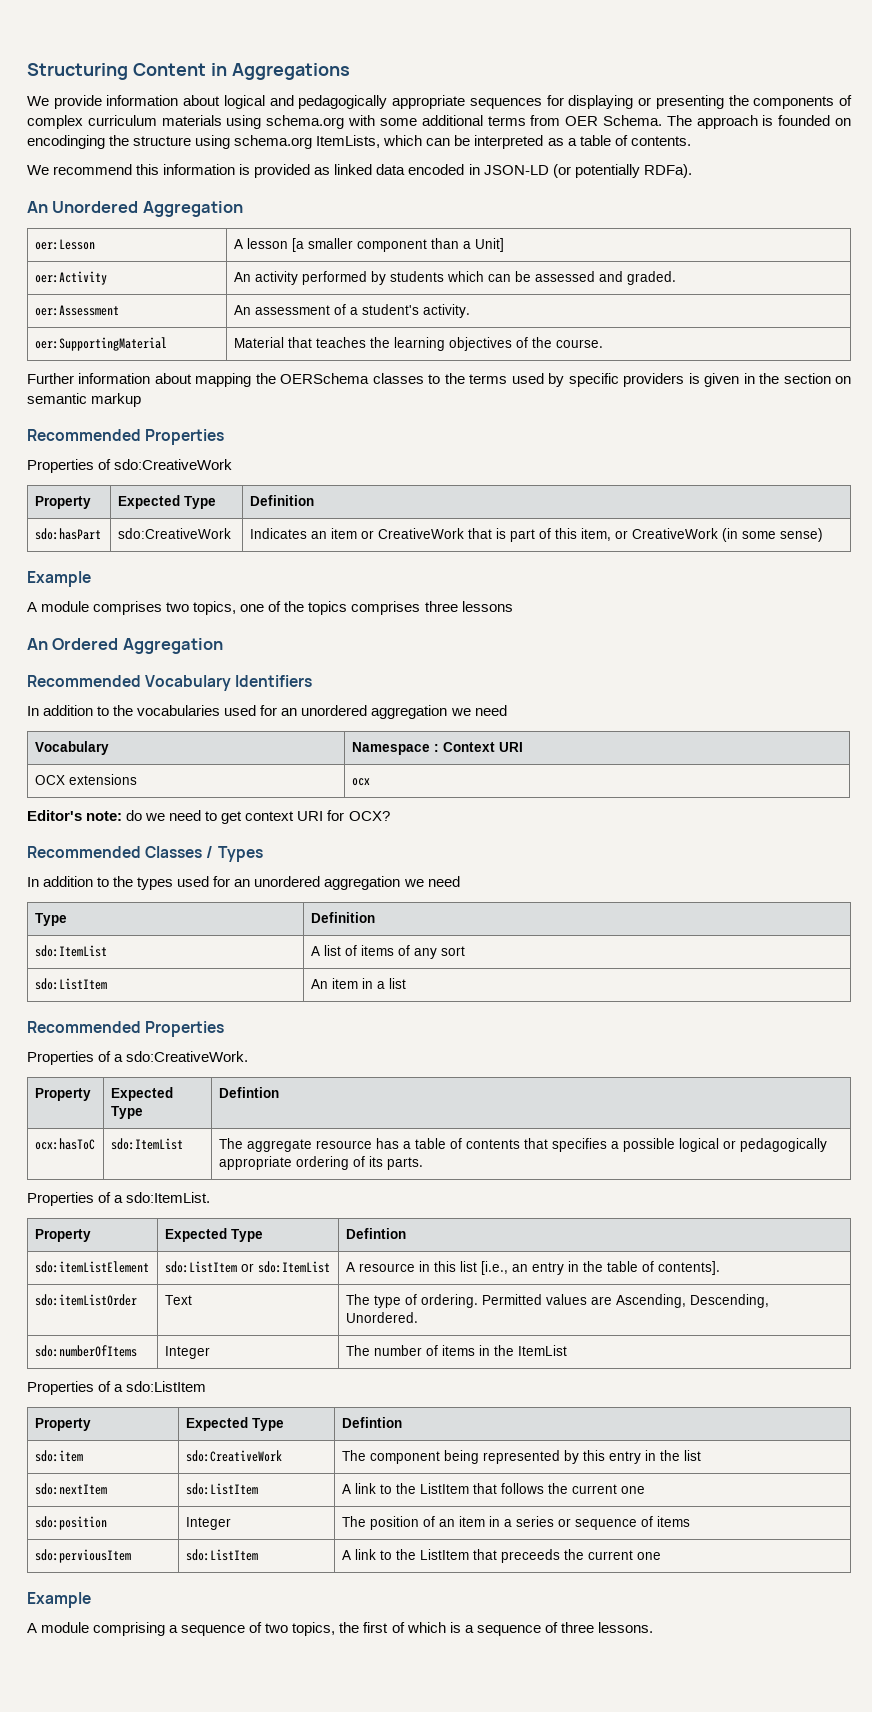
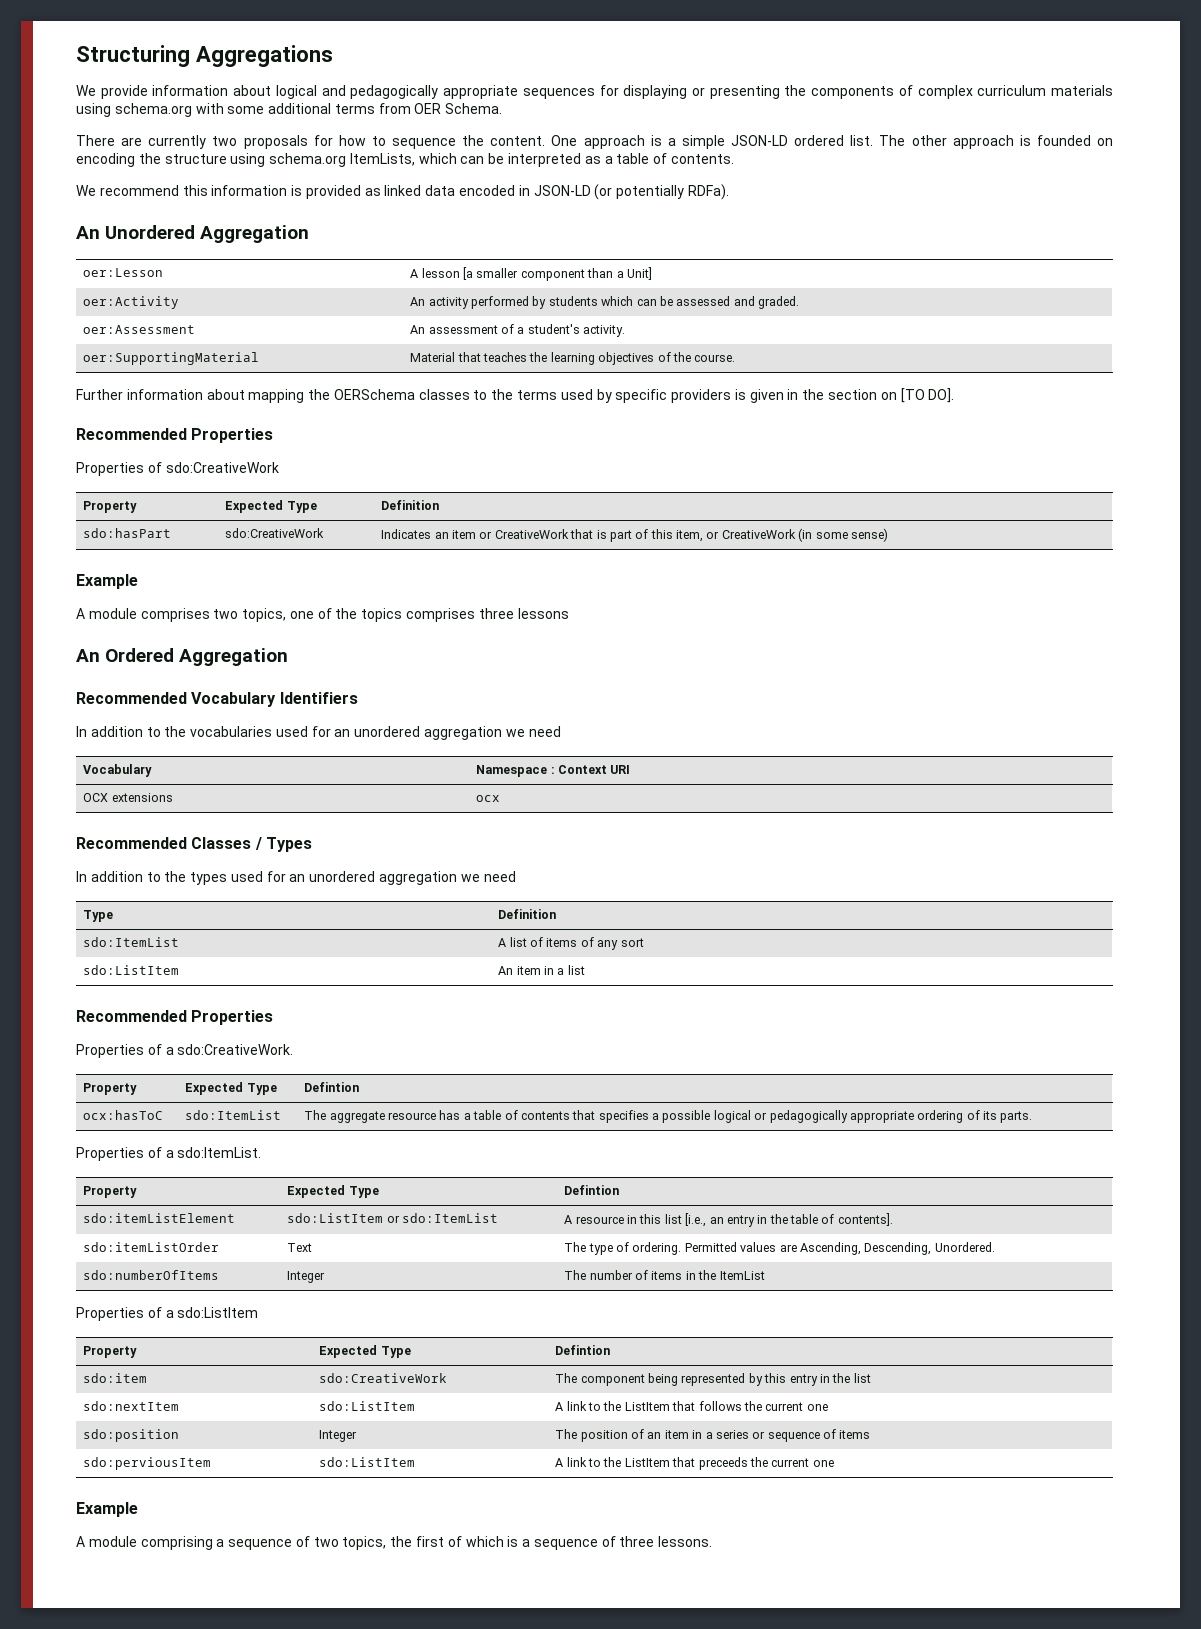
[132,63,227,76] Content in -> (190, 56) none
[666,115,692,126] The -> [76,135,947,149] // There are currently two proposals for how to sequence the content. One approach is a simple JSON-LD ordered list. The other
[27,135,105,149] encodinging -> [76,153,135,167] encoding
[27,393,142,407] semantic markup -> [900,388,955,403] [TO DO].
[27,810,390,824] // Editor's note: do we need to get context URI for OCX? -> (501, 798) none

